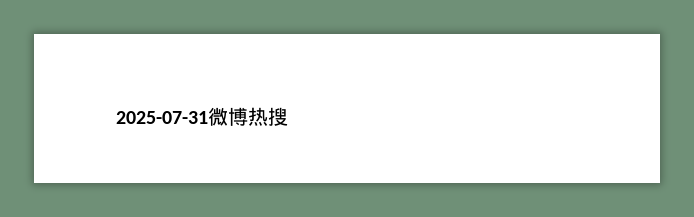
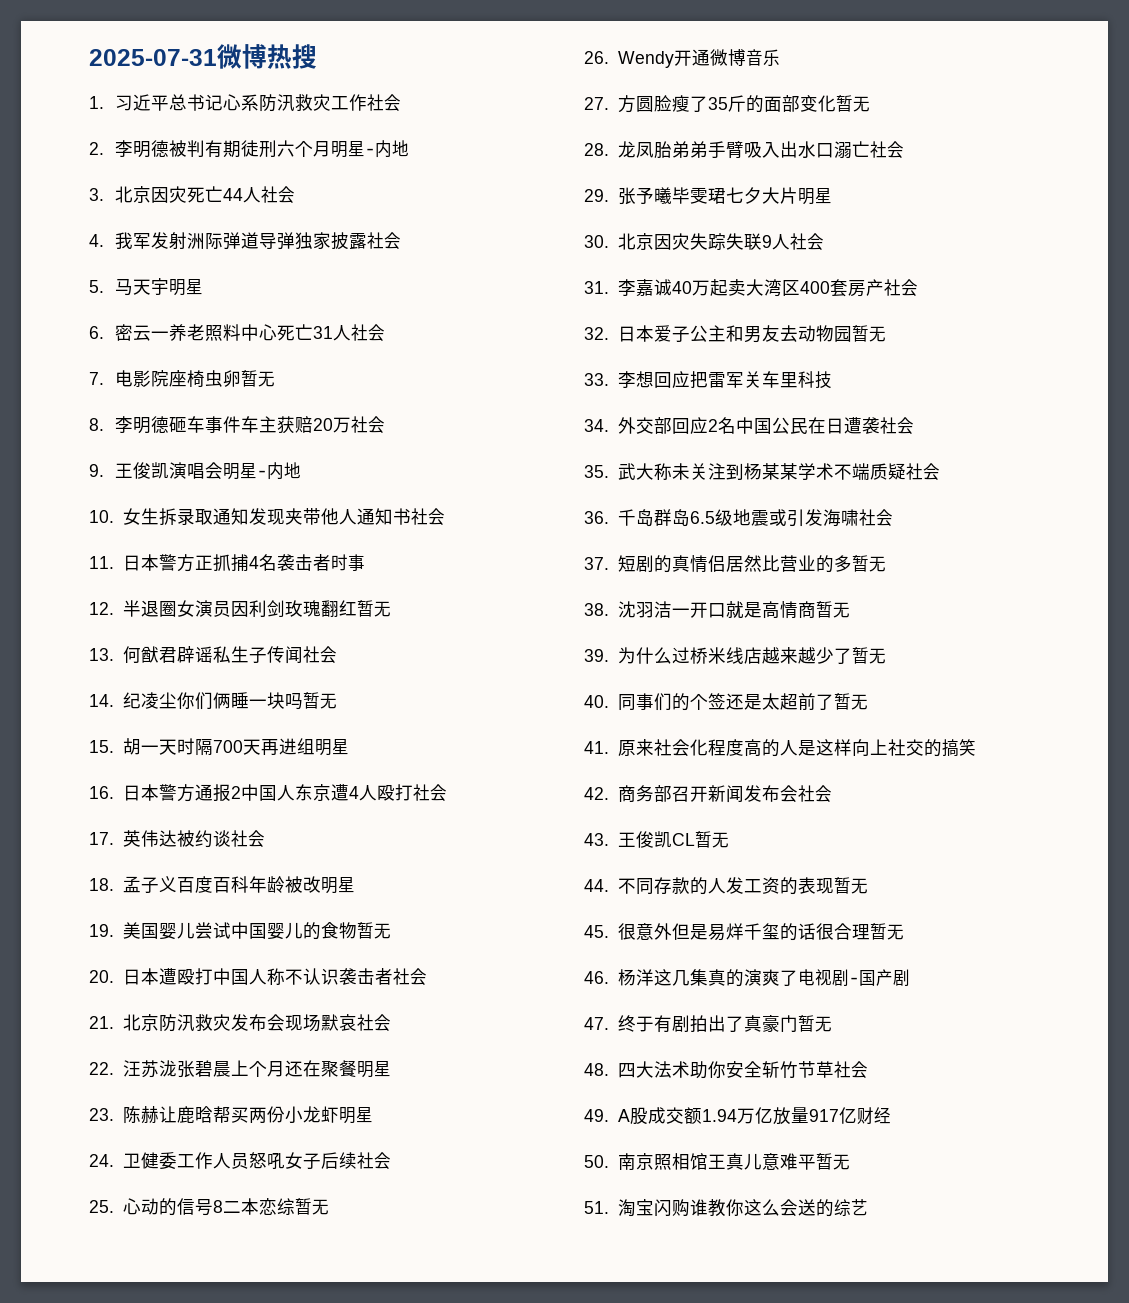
(288, 116) none -> [89,94,402,112] [89,140,410,158] [89,186,296,203] [89,232,402,250] [89,278,204,296] [89,324,386,341] [89,370,276,387] [89,416,386,434] [89,462,302,480] [89,508,445,526] [89,554,365,572] [89,600,391,617] [89,646,337,664] [89,692,337,710] [89,738,349,756] [89,784,447,802] [89,830,265,848] [89,876,355,894] [89,922,391,940] [89,968,427,985] [89,1014,391,1032] [89,1060,391,1078] [89,1106,373,1124] [89,1152,391,1170] [89,1198,329,1216] [584,49,780,68] [584,95,870,113] [584,141,904,159] [584,187,832,205] [584,233,824,250] [584,279,918,297] [584,325,886,343] [584,371,832,389] [584,417,914,435] [584,463,940,480] [584,509,893,527] [584,555,886,573] [584,601,850,619] [584,647,886,664] [584,693,868,711] [584,739,976,757] [584,785,832,803] [584,831,729,848] [584,877,868,895] [584,923,904,941] [584,969,910,987] [584,1015,832,1033] [584,1061,868,1079] [584,1107,891,1125] [584,1153,850,1170] [584,1199,868,1217] // 1.习近平总书记心系防汛救灾工作社会 // 2.李明德被判有期徒刑六个月明星-内地 // 3.北京因灾死亡44人社会 // 4.我军发射洲际弹道导弹独家披露社会 // 5.马天宇明星 // 6.密云一养老照料中心死亡31人社会 // 7.电影院座椅虫卵暂无 // 8.李明德砸车事件车主获赔20万社会 // 9.王俊凯演唱会明星-内地 // 10.女生拆录取通知发现夹带他人通知书社会 // 11.日本警方正抓捕4名袭击者时事 // 12.半退圈女演员因利剑玫瑰翻红暂无 // 13.何猷君辟谣私生子传闻社会 // 14.纪凌尘你们俩睡一块吗暂无 // 15.胡一天时隔700天再进组明星 // 16.日本警方通报2中国人东京遭4人殴打社会 // 17.英伟达被约谈社会 // 18.孟子义百度百科年龄被改明星 // 19.美国婴儿尝试中国婴儿的食物暂无 // 20.日本遭殴打中国人称不认识袭击者社会 // 21.北京防汛救灾发布会现场默哀社会 // 22.汪苏泷张碧晨上个月还在聚餐明星 // 23.陈赫让鹿晗帮买两份小龙虾明星 // 24.卫健委工作人员怒吼女子后续社会 // 25.心动的信号8二本恋综暂无 // 26. Wendy开通微博音乐 // 27.方圆脸瘦了35斤的面部变化暂无 // 28.龙凤胎弟弟手臂吸入出水口溺亡社会 // 29.张予曦毕雯珺七夕大片明星 // 30.北京因灾失踪失联9人社会 // 31.李嘉诚40万起卖大湾区400套房产社会 // 32.日本爱子公主和男友去动物园暂无 // 33.李想回应把雷军关车里科技 // 34.外交部回应2名中国公民在日遭袭社会 // 35.武大称未关注到杨某某学术不端质疑社会 // 36.千岛群岛6.5级地震或引发海啸社会 // 37.短剧的真情侣居然比营业的多暂无 // 38.沈羽洁一开口就是高情商暂无 // 39.为什么过桥米线店越来越少了暂无 // 40.同事们的个签还是太超前了暂无 // 41.原来社会化程度高的人是这样向上社交的搞笑 // 42.商务部召开新闻发布会社会 // 43.王俊凯CL暂无 // 44.不同存款的人发工资的表现暂无 // 45.很意外但是易烊千玺的话很合理暂无 // 46.杨洋这几集真的演爽了电视剧-国产剧 // 47.终于有剧拍出了真豪门暂无 // 48.四大法术助你安全斩竹节草社会 // 49. A股成交额1.94万亿放量917亿财经 // 50.南京照相馆王真儿意难平暂无 // 51.淘宝闪购谁教你这么会送的综艺

